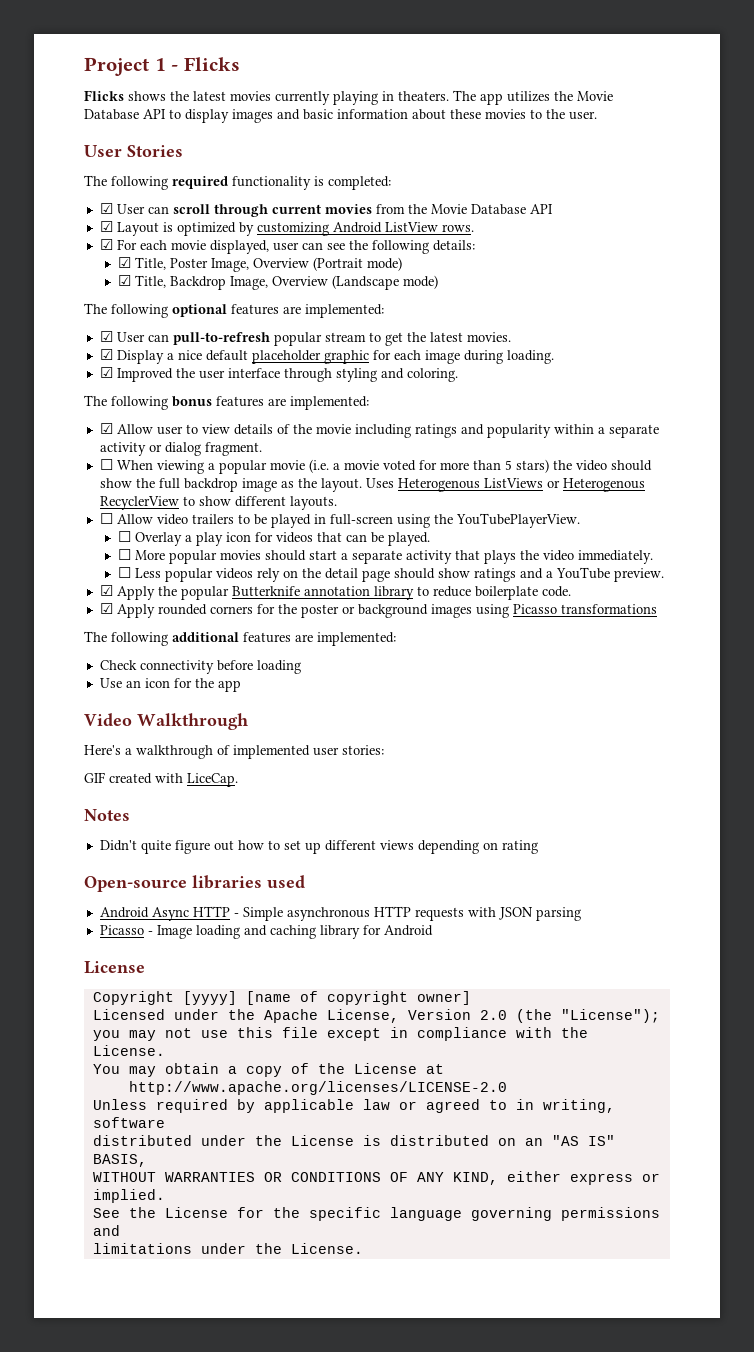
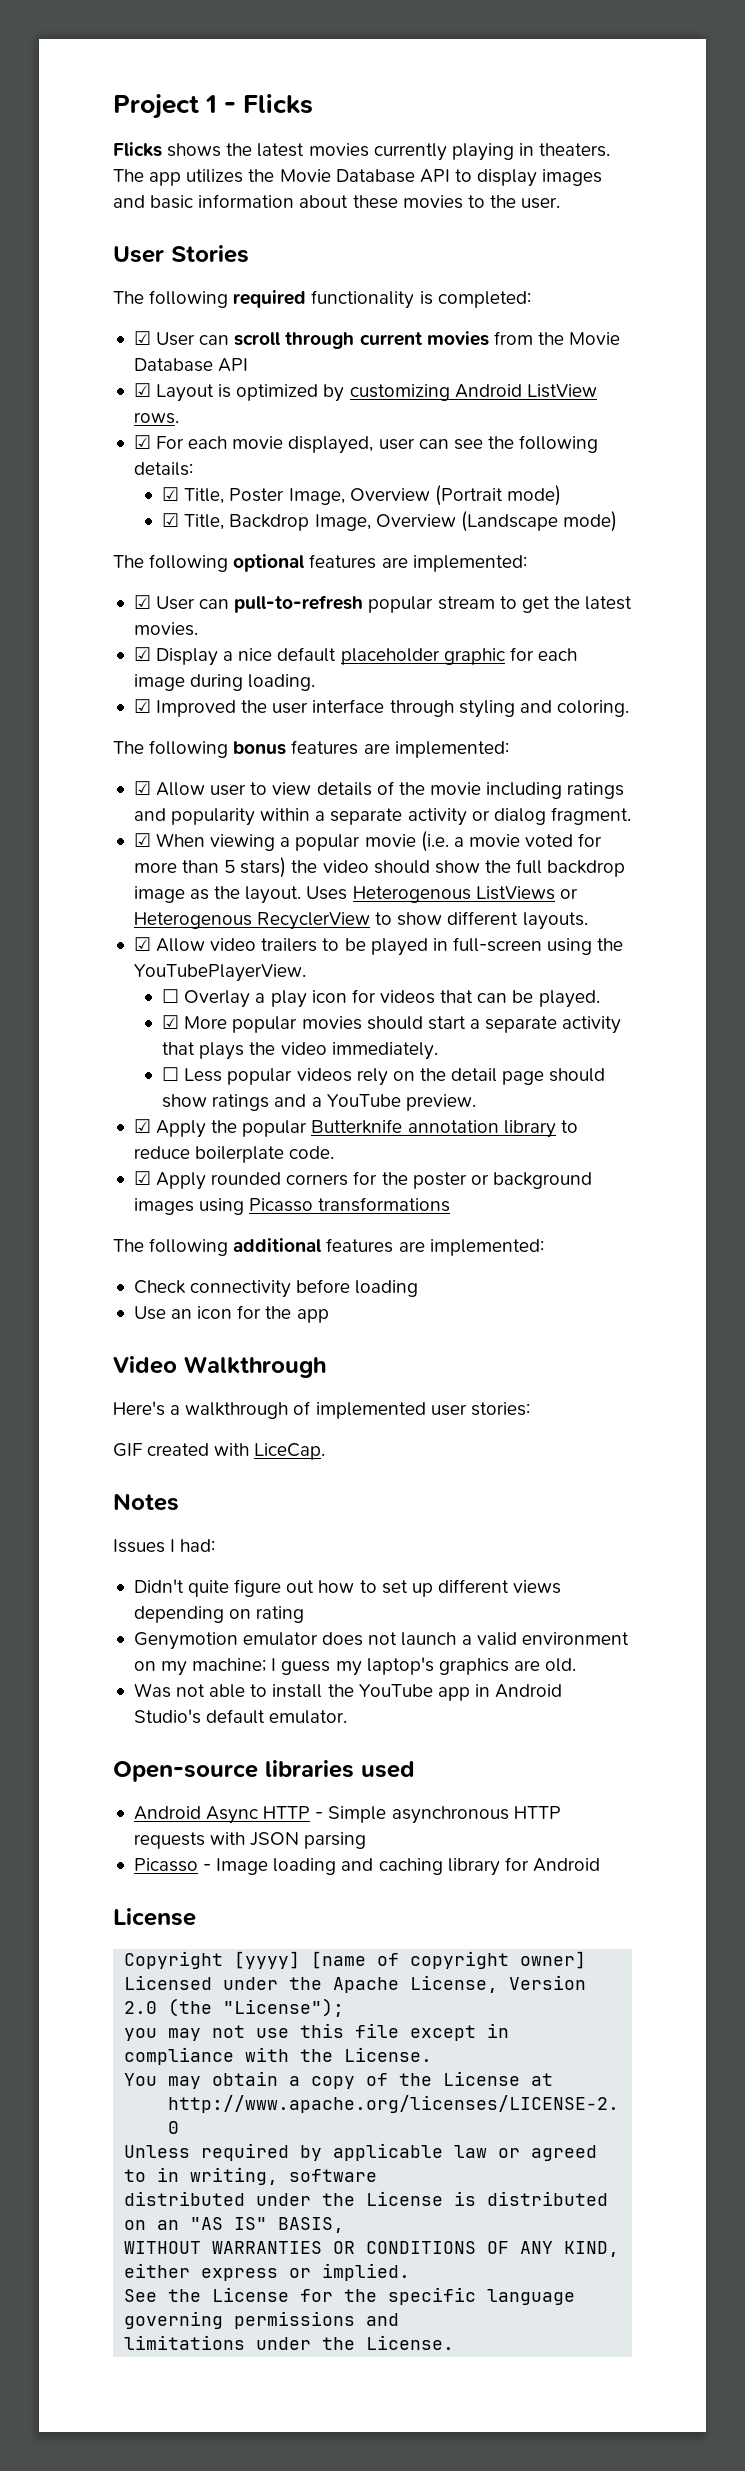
[99,459,113,470] ☐ -> [133,833,151,847] ☑
[99,513,113,524] ☐ -> [133,937,151,951] ☑
[118,549,132,560] ☐ -> [162,1015,180,1029] ☑
(130, 815) none -> [113,1539,216,1553] // Issues I had:
(538, 847) none -> [133,1632,629,1650] [133,1657,577,1676] [133,1683,563,1701] [133,1709,348,1724] // Genymotion emulator does not launch a valid environment on my machine; I guess my laptop's graphics are old. // Was not able to install the YouTube app in Android Studio's default emulator.

